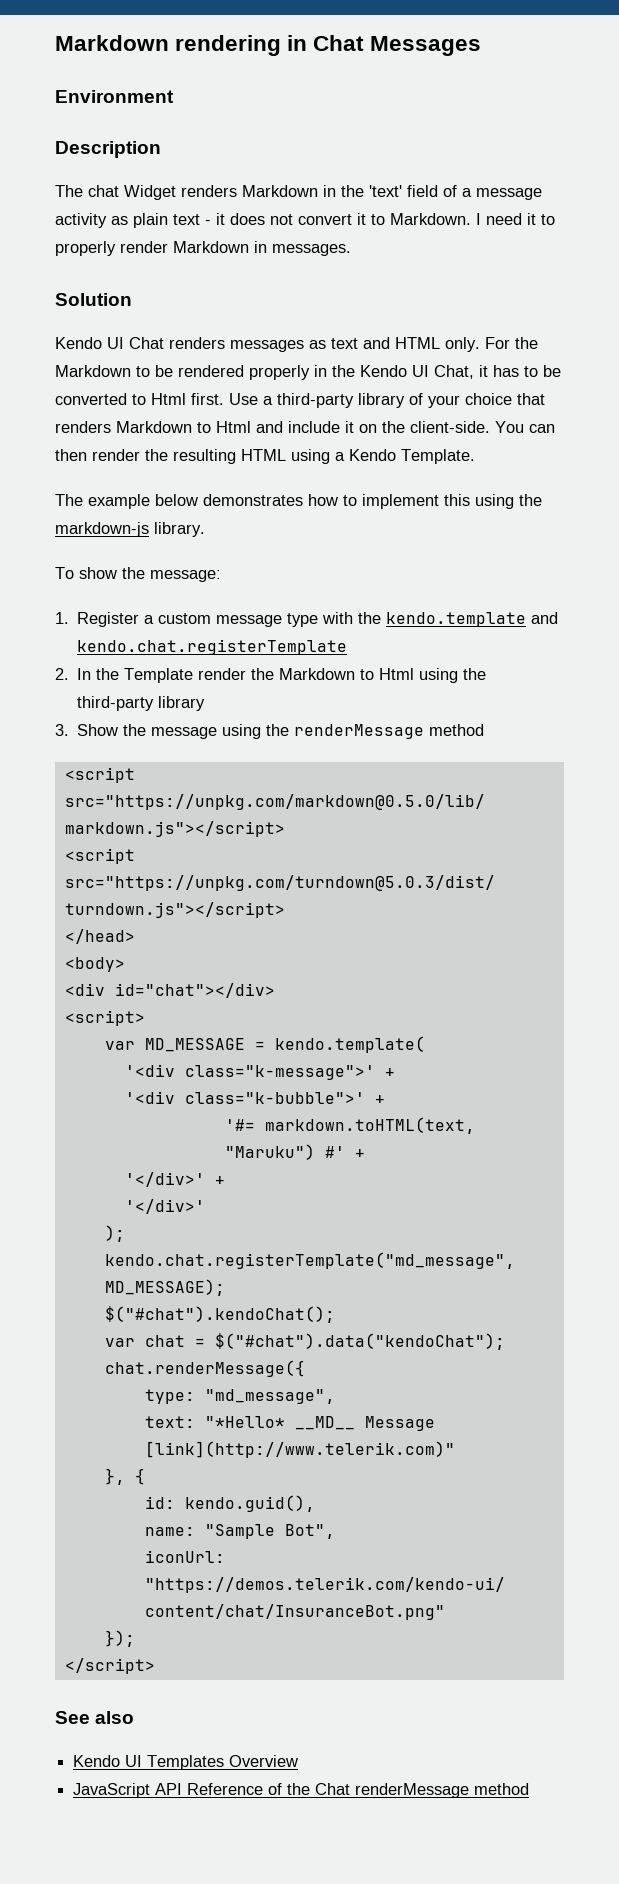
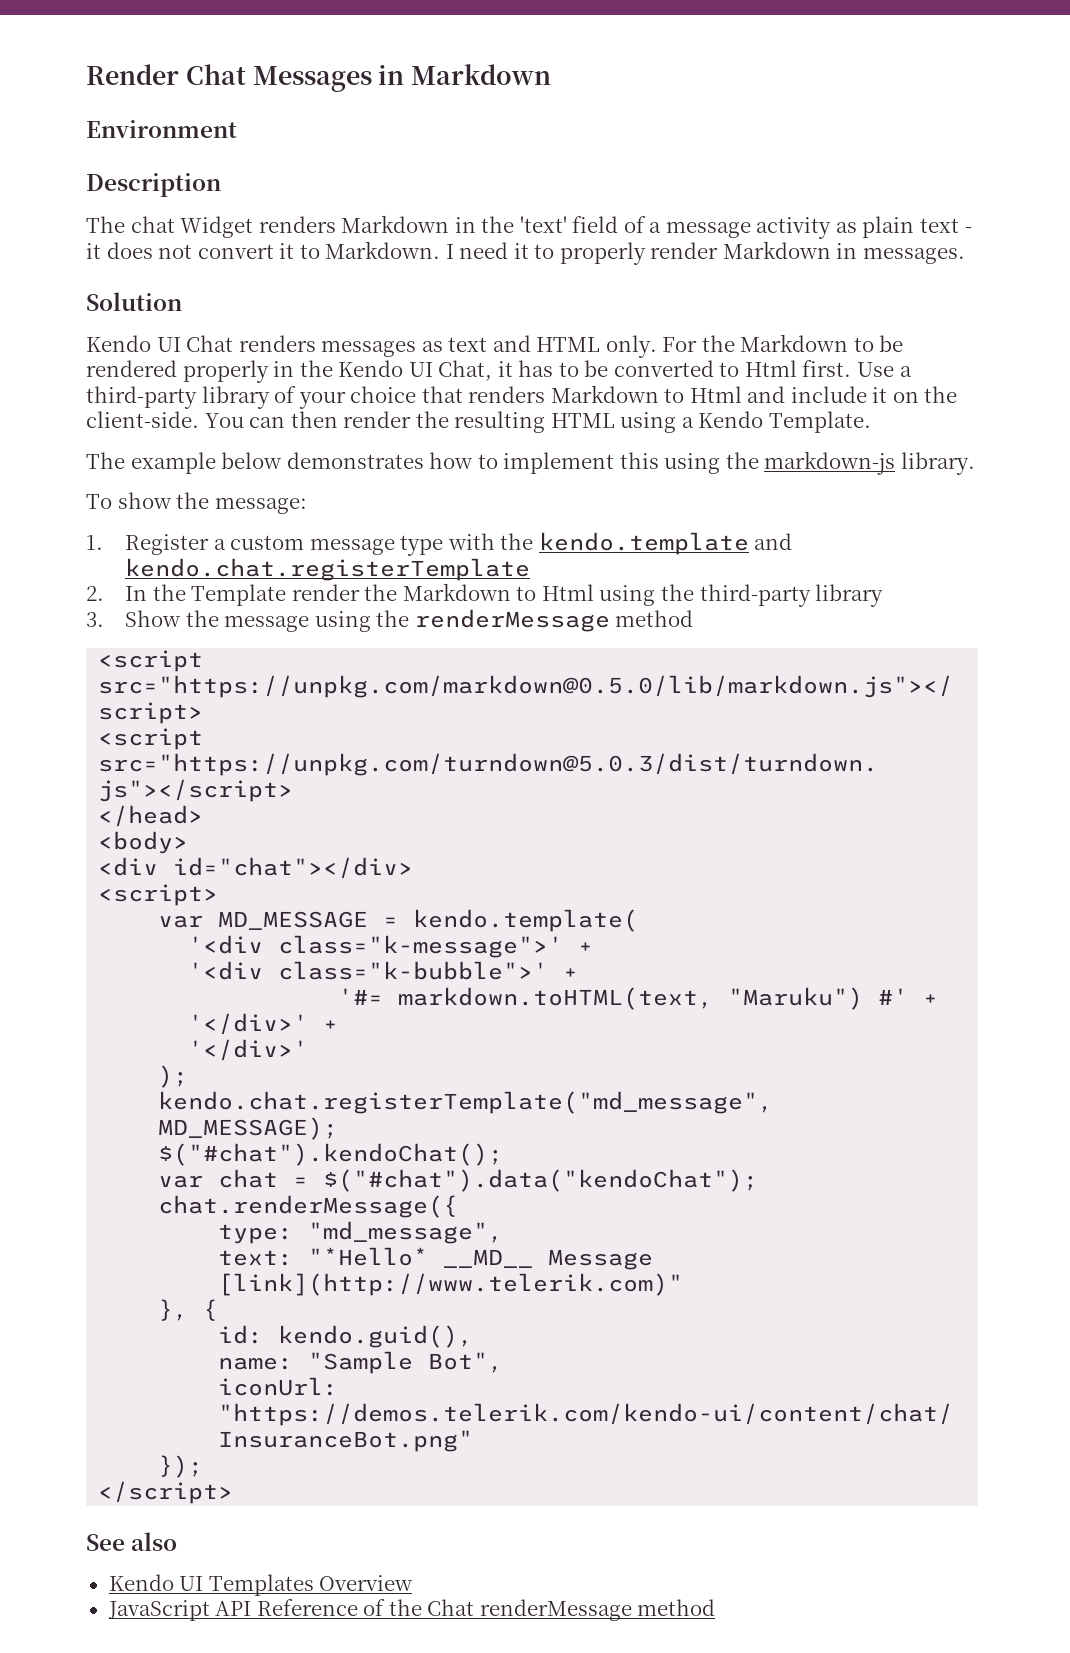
[55,35,308,56] Markdown rendering in -> [86,64,179,85] Render
(482, 46) none -> [378,64,551,85] in Markdown

